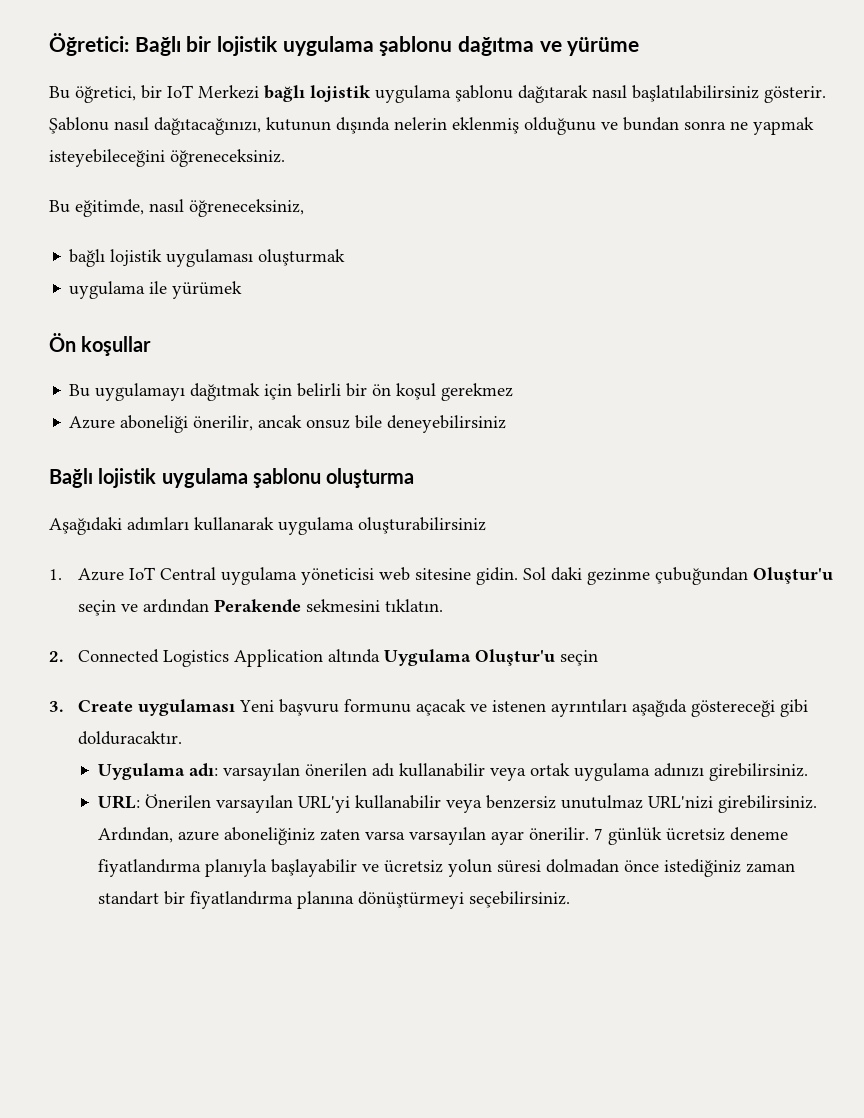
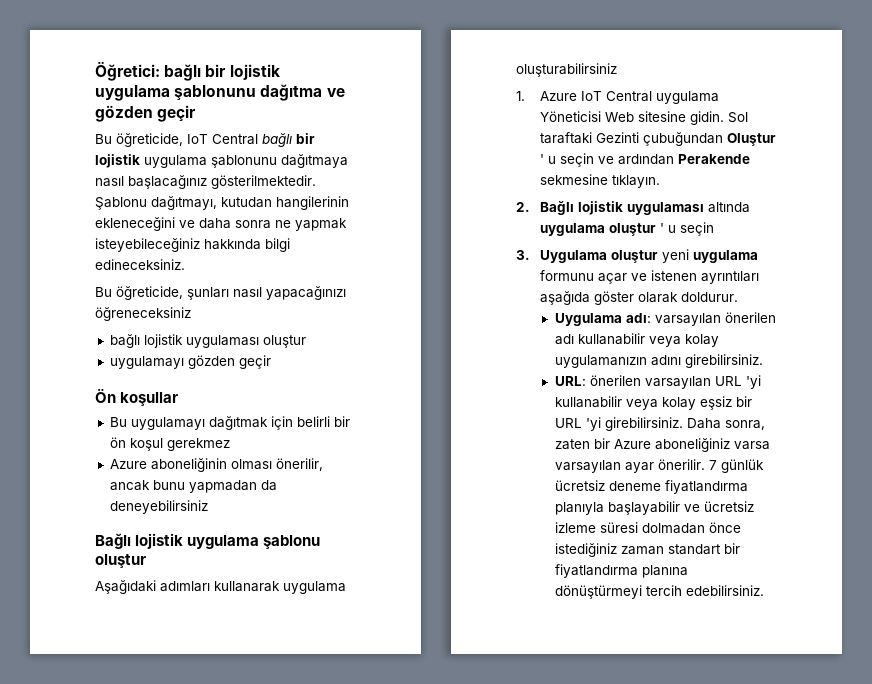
[134,36,453,56] Bağlı bir lojistik uygulama şablonu -> [164,64,280,81] [95,85,257,101] bağlı bir lojistik uygulama şablonunu
[567,37,640,56] [49,85,826,103] [49,117,814,135] [49,149,285,167] [49,199,304,217] yürüme // Bu öğretici, bir IoT Merkezi bağlı lojistik uygulama şablonu dağıtarak nasıl başlatılabilirsiniz gösterir. Şablonu nasıl dağıtacağınızı, kutunun dışında nelerin eklenmiş olduğunu ve bundan sonra ne yapmak isteyebileceğini öğreneceksiniz. // Bu eğitimde, nasıl öğreneceksiniz, -> [95,105,197,122] [95,133,315,147] [95,154,348,168] [95,175,316,189] [95,196,349,210] [95,217,347,231] [95,238,290,252] [95,259,185,270] [95,286,346,300] [95,307,191,321] gözden geçir // Bu öğreticide, IoT Central bağlı bir lojistik uygulama şablonunu dağıtmaya nasıl başlacağınız gösterilmektedir. Şablonu dağıtmayı, kutudan hangilerinin ekleneceğini ve daha sonra ne yapmak isteyebileceğiniz hakkında bilgi edineceksiniz. // Bu öğreticide, şunları nasıl yapacağınızı öğreneceksiniz
[258,249,346,266] [69,281,243,299] oluşturmak // uygulama ile yürümek -> [262,335,306,348] [109,355,271,369] oluştur // uygulamayı gözden geçir
[120,415,383,433] aboneliği önerilir, ancak onsuz bile -> [150,458,323,472] [109,480,277,493] aboneliğinin olması önerilir, ancak bunu yapmadan da
[326,468,415,488] oluşturma -> [95,554,146,568] oluştur
[300,567,410,585] yöneticisi web -> [539,111,634,122] Yöneticisi Web
[550,567,833,585] daki gezinme çubuğundan Oluştur'u -> [539,132,776,146] [539,154,556,164] taraftaki Gezinti çubuğundan Oluştur ' u
[305,599,443,612] sekmesini tıklatın. -> [539,174,660,188] sekmesine tıklayın.
[77,649,598,667] [49,699,466,716] Connected Logistics Application altında Uygulama Oluştur'u seçin // 3. Create uygulaması Yeni başvuru formunu açacak -> [539,201,750,215] [539,222,714,236] [516,249,758,263] [539,270,627,284] Bağlı lojistik uygulaması altında uygulama oluştur ' u seçin // 3. Uygulama oluştur yeni uygulama formunu açar
[690,699,808,717] [77,731,182,745] göstereceği gibi dolduracaktır. -> [593,291,738,305] göster olarak doldurur.
[529,763,704,781] ortak uygulama adınızı -> [684,334,719,347] [554,355,681,368] kolay uygulamanızın adını
[144,794,817,813] [97,827,360,845] Önerilen varsayılan URL'yi kullanabilir veya benzersiz unutulmaz URL'nizi girebilirsiniz. Ardından, azure aboneliğiniz zaten -> [589,375,761,389] [554,396,752,410] [554,417,765,431] [554,438,730,452] önerilen varsayılan URL 'yi kullanabilir veya kolay eşsiz bir URL 'yi girebilirsiniz. Daha sonra, zaten bir Azure aboneliğiniz
[447,859,492,877] yolun -> [554,522,596,533] izleme
[468,891,570,908] seçebilirsiniz. -> [645,585,764,596] tercih edebilirsiniz.

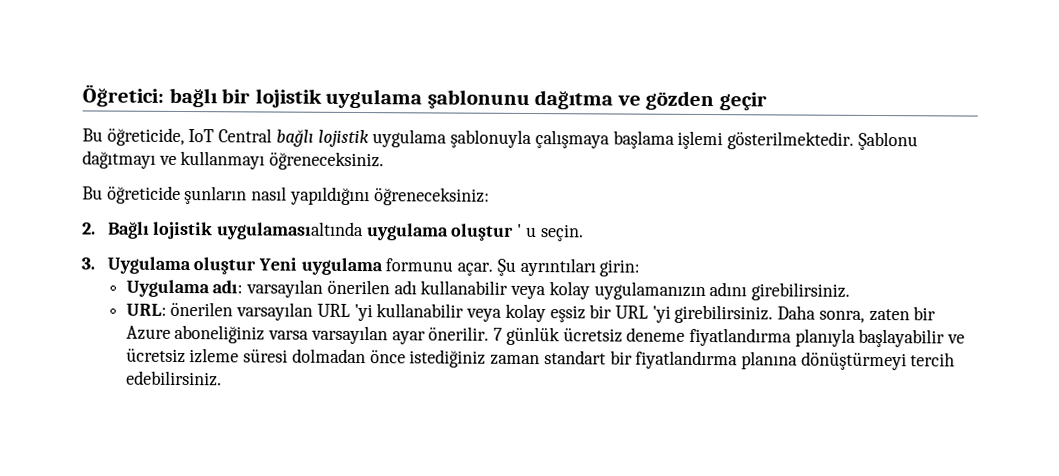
[296,133,315,144] [95,154,348,168] [95,175,316,189] [95,196,349,210] [95,217,347,231] [95,238,290,252] [95,259,185,270] [95,286,346,300] [95,307,191,321] [109,334,306,348] [109,355,271,369] [95,388,179,406] [109,416,350,430] [109,437,230,451] [109,458,323,472] [109,480,277,493] [109,500,208,514] [95,533,321,549] [95,554,146,568] [95,580,346,594] [516,63,617,77] [516,91,719,104] [539,111,748,125] [539,132,776,146] [539,153,750,167] [539,174,660,188] bir lojistik uygulama şablonunu dağıtmaya nasıl başlacağınız gösterilmektedir. Şablonu dağıtmayı, kutudan hangilerinin ekleneceğini ve daha sonra ne yapmak isteyebileceğiniz hakkında bilgi edineceksiniz. // Bu öğreticide, şunları nasıl yapacağınızı öğreneceksiniz // bağlı lojistik uygulaması oluştur // uygulamayı gözden geçir // Ön koşullar // Bu uygulamayı dağıtmak için belirli bir ön koşul gerekmez // Azure aboneliğinin olması önerilir, ancak bunu yapmadan da deneyebilirsiniz // Bağlı lojistik uygulama şablonu oluştur // Aşağıdaki adımları kullanarak uygulama oluşturabilirsiniz // 1. Azure IoT Central uygulama Yöneticisi Web sitesine gidin. Sol taraftaki Gezinti çubuğundan Oluştur ' u seçin ve ardından Perakende sekmesine tıklayın. -> [317,129,918,151] [82,150,385,171] [82,185,490,206] lojistik uygulama şablonuyla çalışmaya başlama işlemi gösterilmektedir. Şablonu dağıtmayı ve kullanmayı öğreneceksiniz. // Bu öğreticide şunların nasıl yapıldığını öğreneceksiniz:
[626,202,750,215] uygulaması altında -> [215,221,364,241] uygulamasıaltında
[679,222,714,236] seçin -> [539,224,584,242] seçin.
[661,249,689,263] yeni -> [257,257,297,271] Yeni
[597,270,759,284] [539,291,738,305] açar ve istenen ayrıntıları aşağıda göster olarak doldurur. -> [457,257,641,277] açar. Şu ayrıntıları girin:

